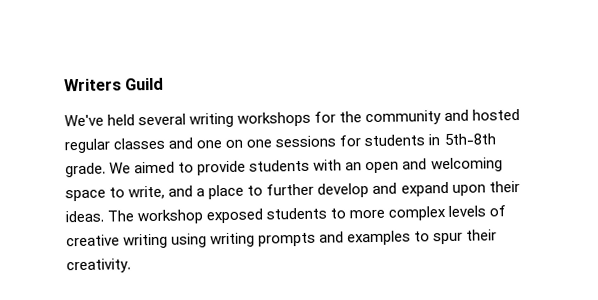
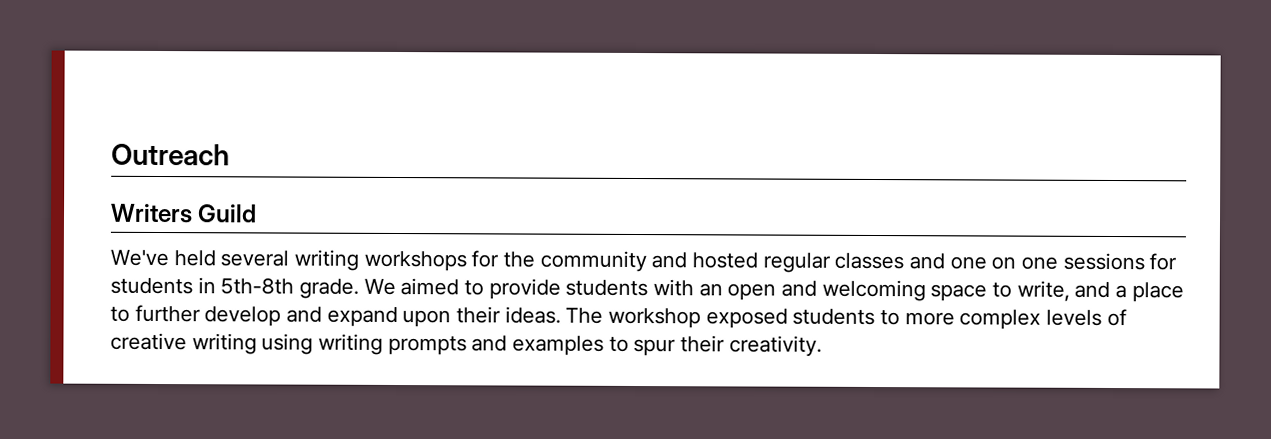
(64, 85) none -> [111,143,230,166] Outreach //

